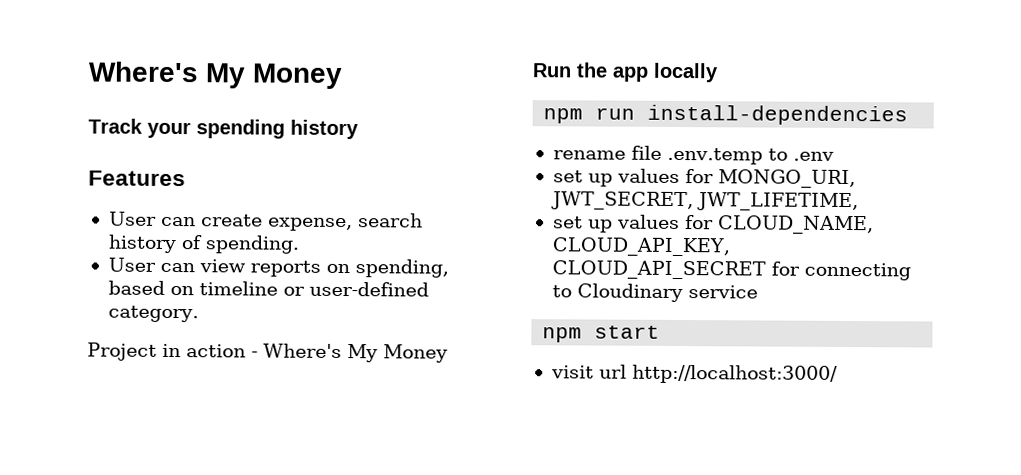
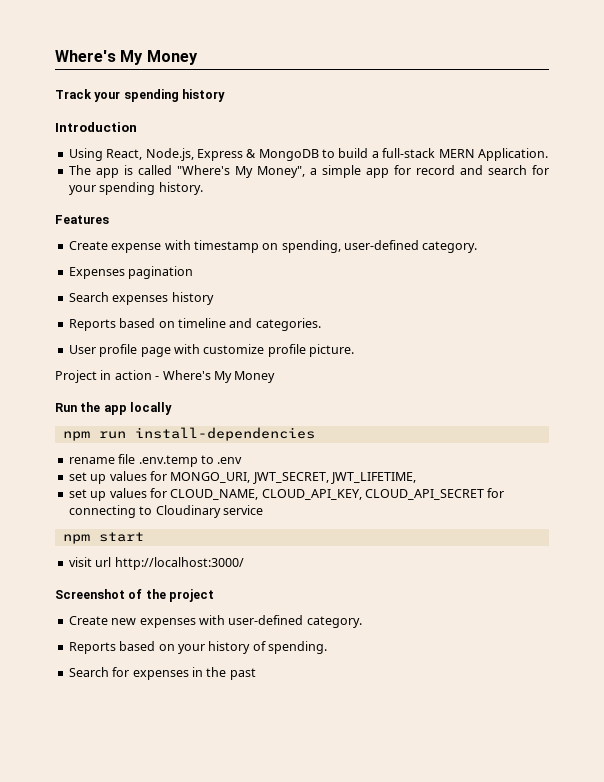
[88,170,186,187] [108,211,423,232] [107,234,300,254] [107,257,449,278] [107,280,429,297] [107,305,199,323] Features // User can create expense, search history of spending. // User can view reports on spending, based on timeline or user-defined category. -> [55,122,137,132] [68,148,548,161] [68,165,550,178] [68,182,203,195] [55,215,109,224] [68,240,478,253] [68,266,194,279] [68,292,214,305] [68,318,321,331] [68,344,354,357] Introduction // Using React, Node.js, Express & MongoDB to build a full-stack MERN Application. // The app is called "Where's My Money", a simple app for record and search for your spending history. // Features // Create expense with timestamp on spending, user-defined category. // Expenses pagination // Search expenses history // Reports based on timeline and categories. // User profile page with customize profile picture.
(838, 374) none -> [55,589,215,602] [68,615,362,628] [68,641,327,654] [68,667,256,680] // Screenshot of the project // Create new expenses with user-defined category. // Reports based on your history of spending. // Search for expenses in the past

